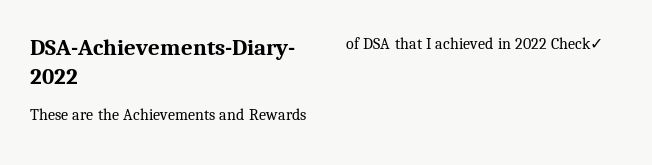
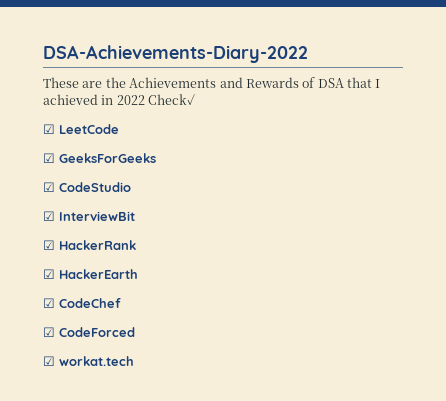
(604, 43) none -> [43,124,119,134] [43,153,156,163] [43,182,131,192] [43,211,135,221] [43,240,136,250] [43,269,138,279] [43,298,121,308] [43,327,135,337] [43,356,134,366] // ☑ LeetCode // ☑ GeeksForGeeks // ☑ CodeStudio // ☑ InterviewBit // ☑ HackerRank // ☑ HackerEarth // ☑ CodeChef // ☑ CodeForced // ☑ workat.tech

